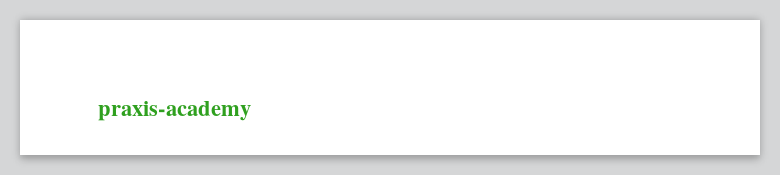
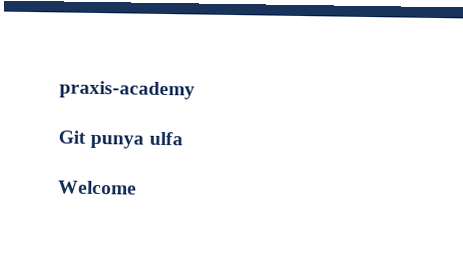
(251, 111) none -> [58,130,183,149] [58,180,137,195] // Git punya ulfa // Welcome

